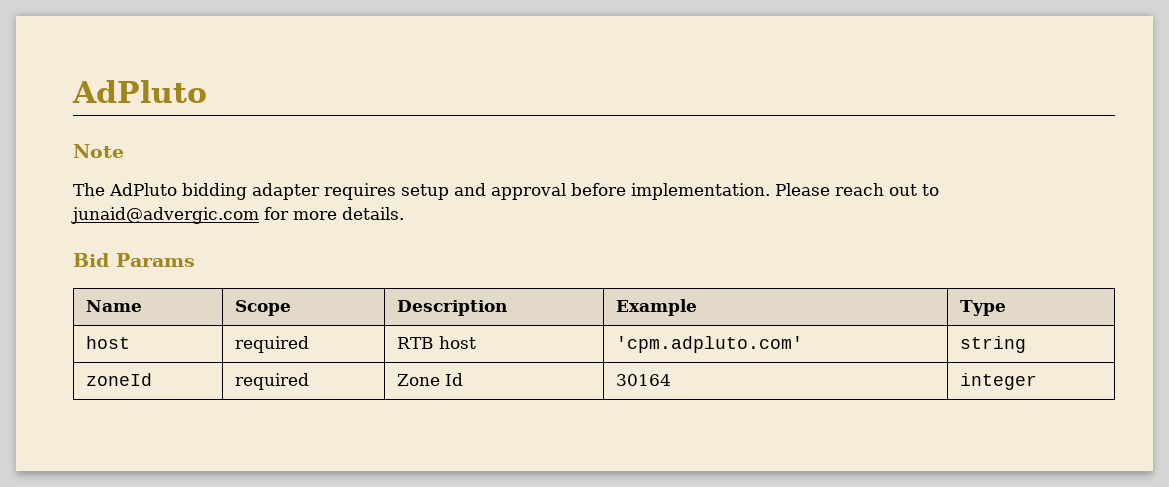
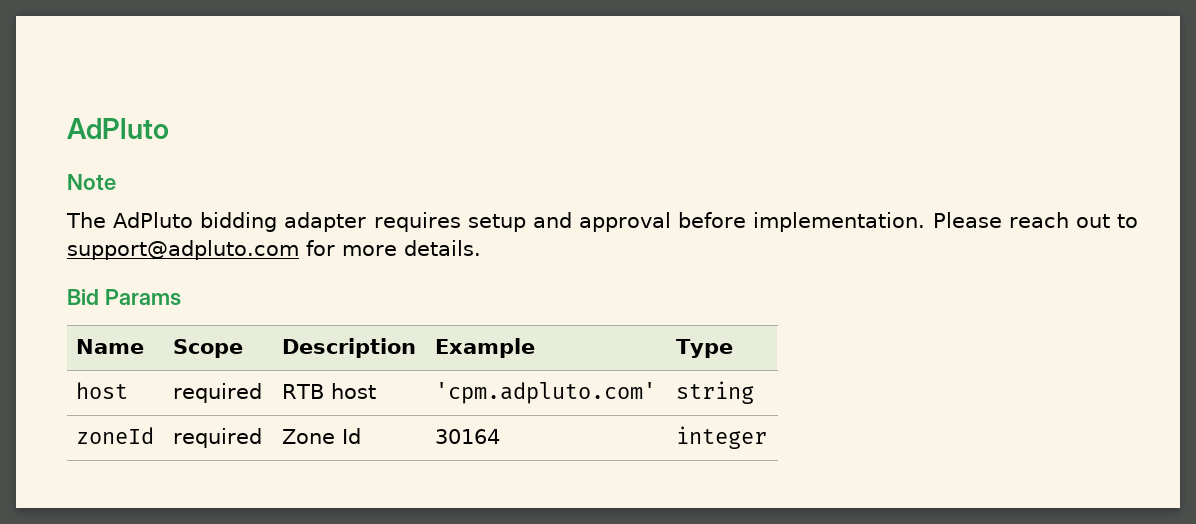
[71,207,259,224] junaid@advergic.com -> [67,240,299,260] support@adpluto.com

